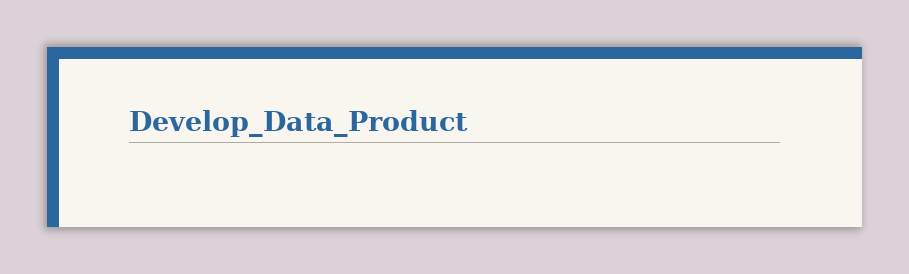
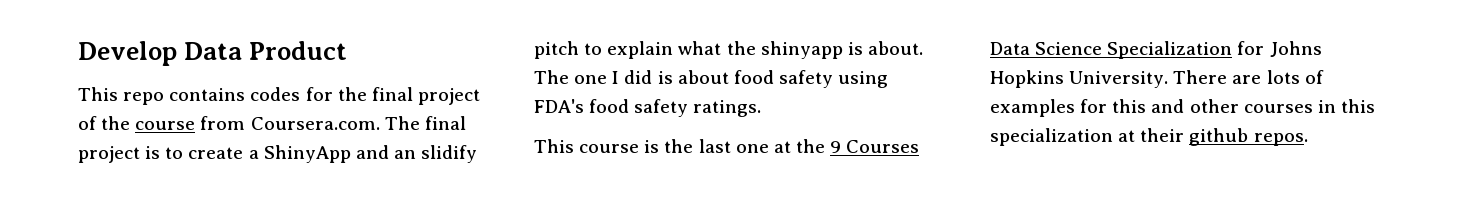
[129,110,468,137] Develop_Data_Product -> [78,41,348,66] [78,87,480,105] [78,116,466,130] [78,145,478,163] [534,41,923,59] [534,70,889,88] [534,99,762,117] [534,139,920,153] [990,41,1322,59] [990,70,1324,88] [990,99,1375,117] [990,128,1308,146] Develop Data Product // This repo contains codes for the final project of the course from Coursera.com. The final project is to create a ShinyApp and an slidify pitch to explain what the shinyapp is about. The one I did is about food safety using FDA's food safety ratings. // This course is the last one at the 9 Courses Data Science Specialization for Johns Hopkins University. There are lots of examples for this and other courses in this specialization at their github repos.

